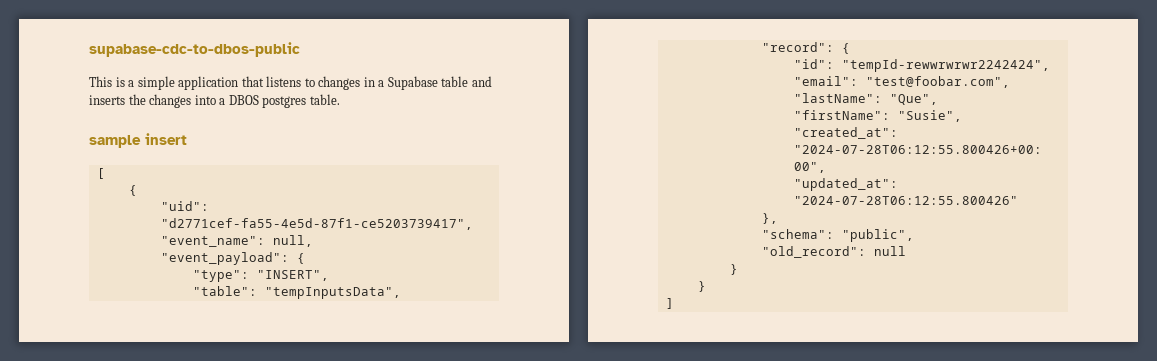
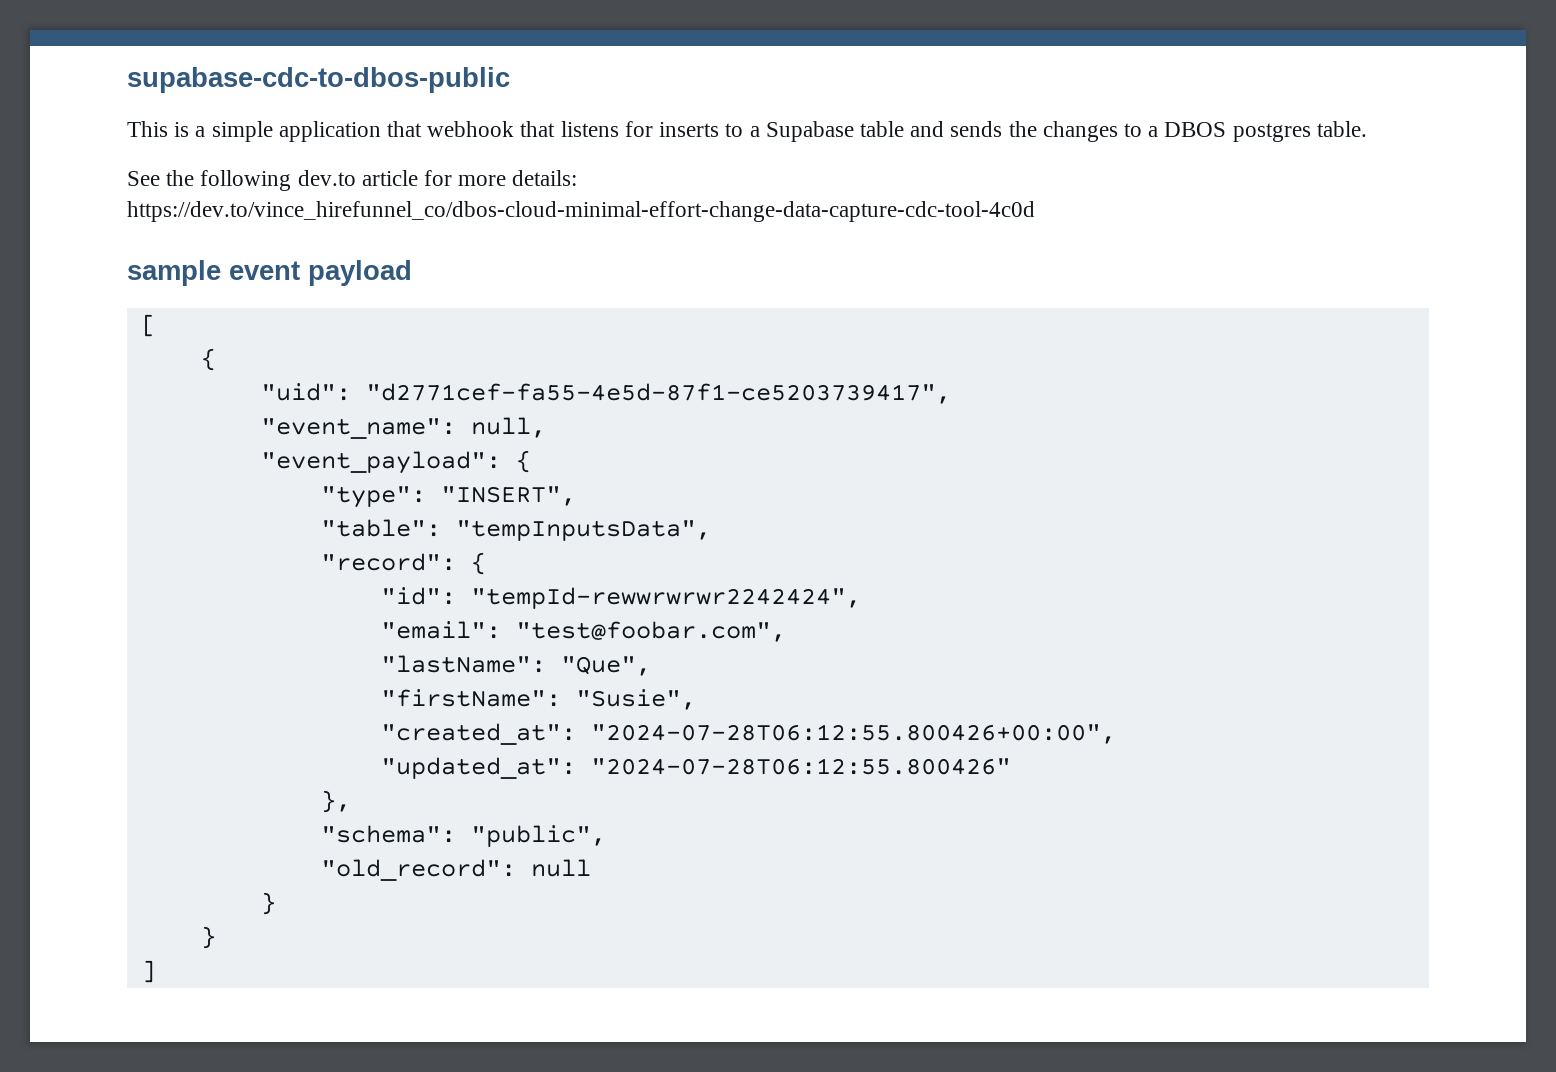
[266,76,375,90] listens to changes in -> [427,121,744,137] webhook that listens for inserts to
[89,95,125,105] inserts -> [950,121,1003,137] sends
[194,95,216,105] into -> [1123,123,1142,137] to
(340, 99) none -> [127,170,578,191] [127,201,1035,222] // See the following dev.to article for more details: https://dev.to/vince_hirefunnel_co/dbos-cloud-minimal-effort-change-data-capture-cdc-tool-4c0d
[145,133,187,145] insert -> [229,260,412,286] event payload

